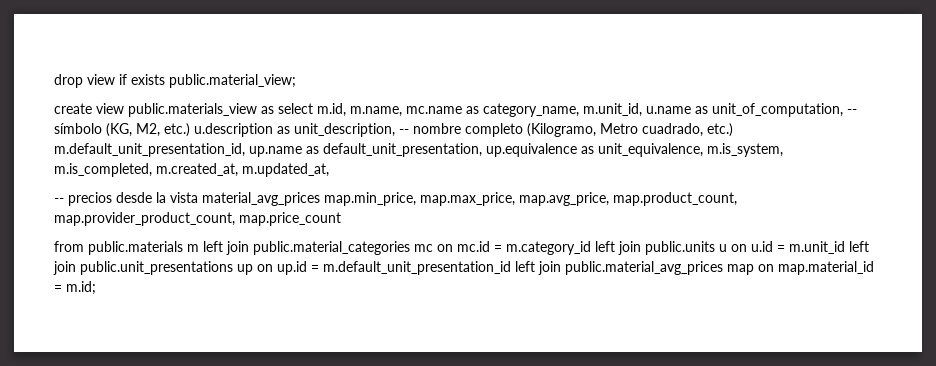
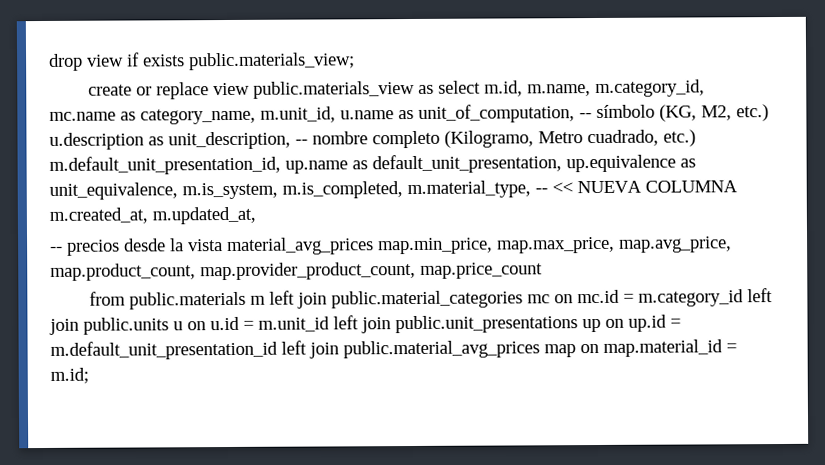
[169,74,296,88] public.material_view; -> [189,52,355,71] public.materials_view;
(92, 108) none -> [136,82,210,100] or replace
(402, 111) none -> [595,79,706,98] m.category_id,
(152, 170) none -> [407,180,738,199] m.material_type, -- << NUEVA COLUMNA

